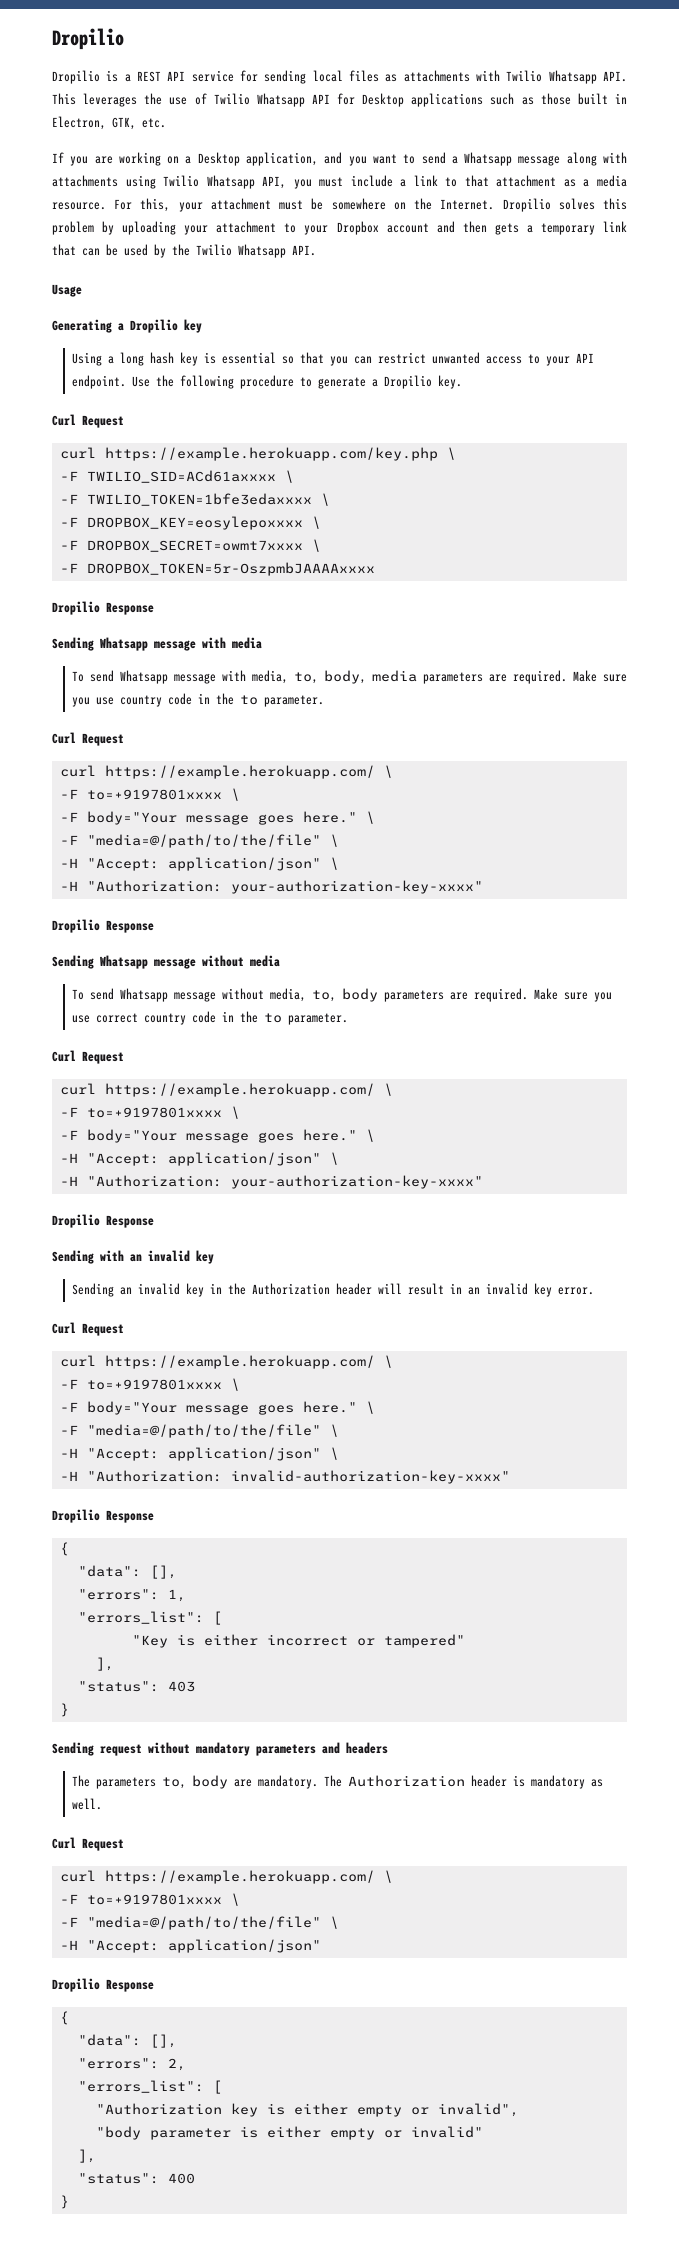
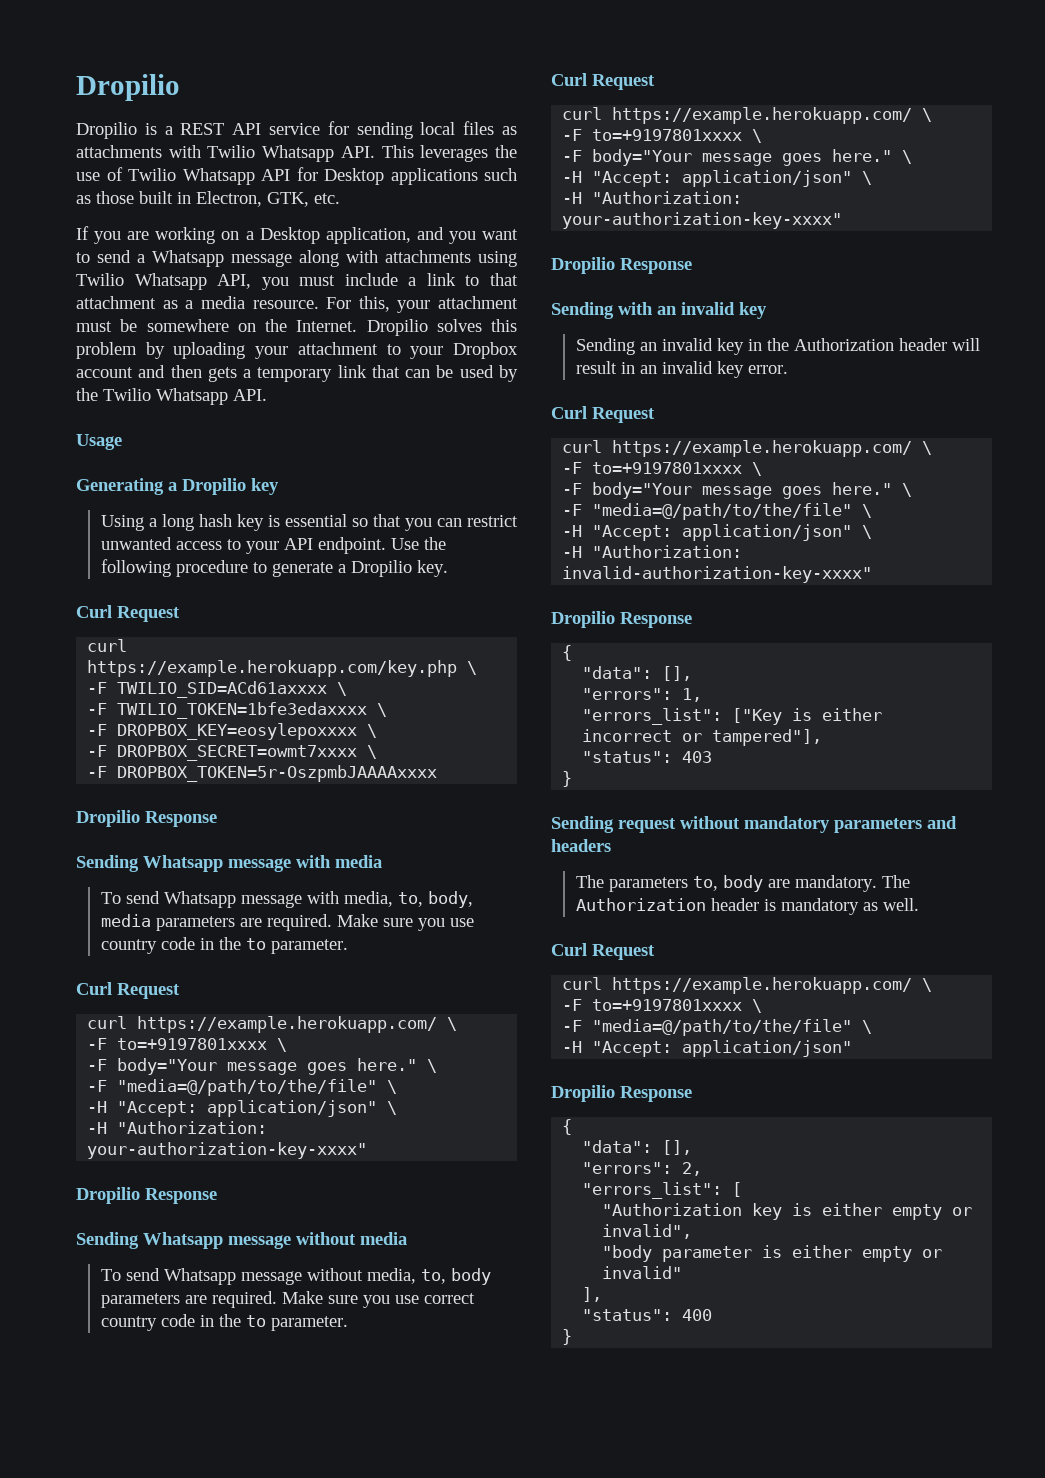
[212,1611,222,1625] [131,1635,168,1648] [ // "Key -> [732,708,783,725] ["Key
[383,1634,465,1648] [95,1657,114,1671] tampered" // ], -> [712,729,823,746] tampered"],

